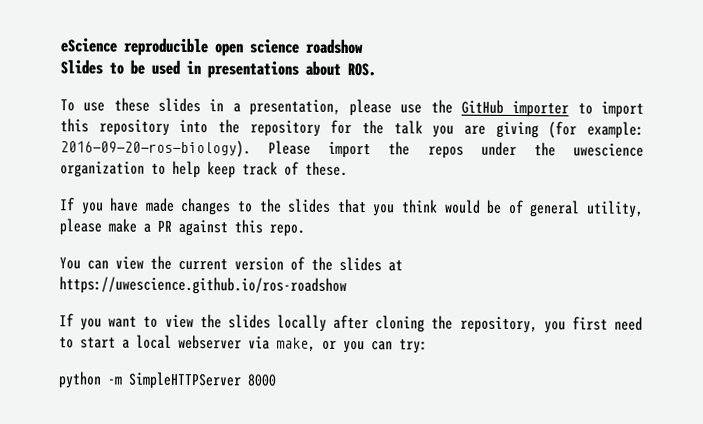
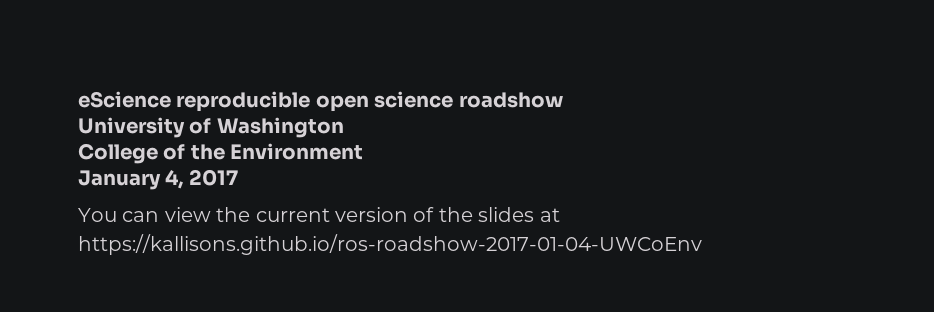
[60,59,376,79] [60,97,644,118] [60,118,645,139] [60,139,645,159] [60,160,348,179] [60,197,645,218] [59,218,305,237] Slides to be used in presentations about ROS. // To use these slides in a presentation, please use the GitHub importer to import this repository into the repository for the talk you are giving (for example: 2016-09-20-ros-biology). Please import the repos under the uwescience organization to help keep track of these. // If you have made changes to the slides that you think would be of general utility, please make a PR against this repo. -> [78,117,344,138] [78,143,364,164] [78,169,238,190] University of Washington // College of the Environment // January 4, 2017
[59,276,347,295] [59,313,644,334] [59,334,428,354] [58,371,277,390] https://uwescience.github.io/ros-roadshow // If you want to view the slides locally after cloning the repository, you first need to start a local webserver via make, or you can try: // python -m SimpleHTTPServer 8000 -> [78,234,702,255] https://kallisons.github.io/ros-roadshow-2017-01-04-UWCoEnv

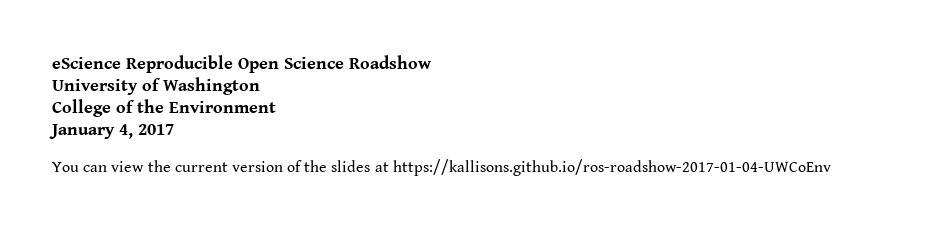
[176,91,563,112] reproducible open science roadshow -> [126,55,431,73] Reproducible Open Science Roadshow

